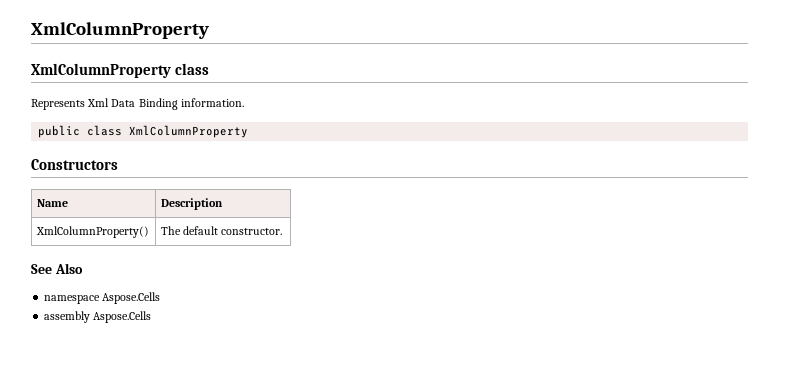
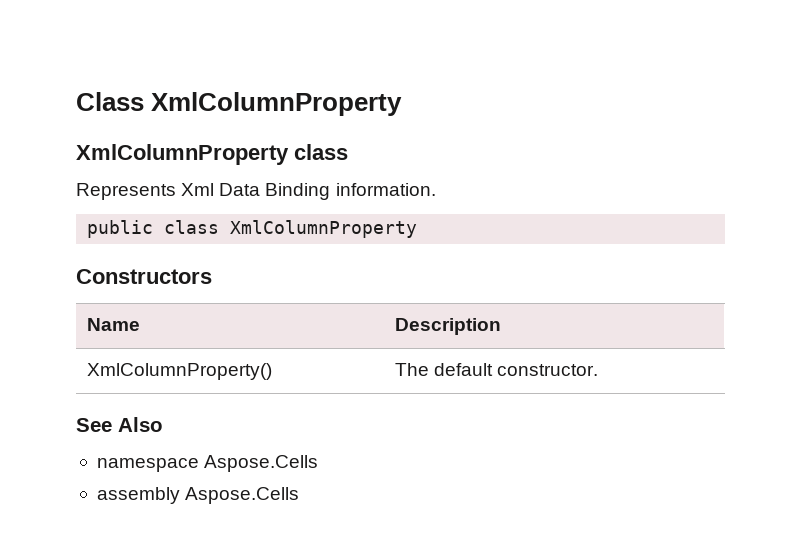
(31, 30) none -> [76,92,144,111] Class

